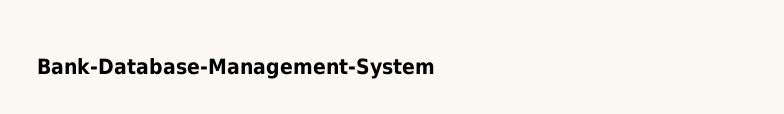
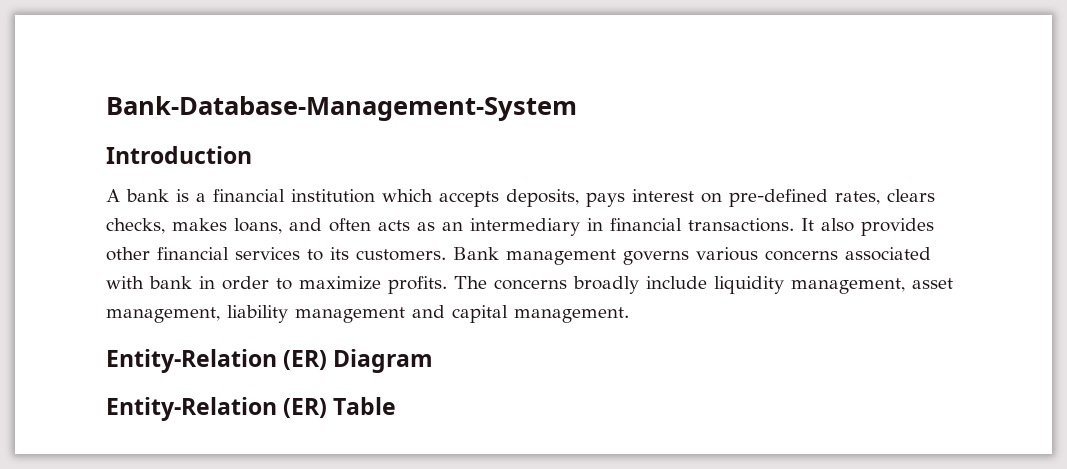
(435, 68) none -> [106,146,252,164] [106,189,935,207] [106,218,934,236] [106,247,931,265] [106,276,953,294] [106,305,629,323] [106,349,434,373] [106,397,397,421] // Introduction // A bank is a financial institution which accepts deposits, pays interest on pre-defined rates, clears checks, makes loans, and often acts as an intermediary in financial transactions. It also provides other financial services to its customers. Bank management governs various concerns associated with bank in order to maximize profits. The concerns broadly include liquidity management, asset management, liability management and capital management. // Entity-Relation (ER) Diagram // Entity-Relation (ER) Table

